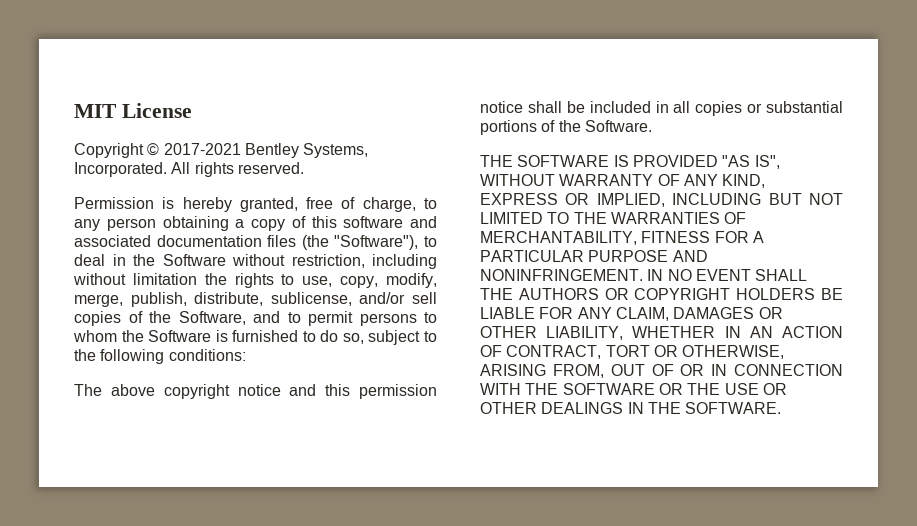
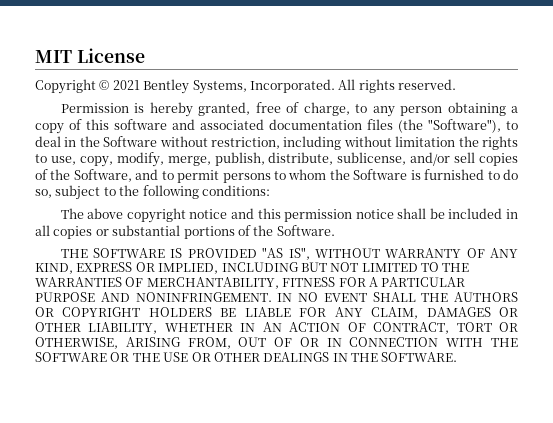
[163,143,241,155] 2017-2021 -> [112,80,140,90] 2021

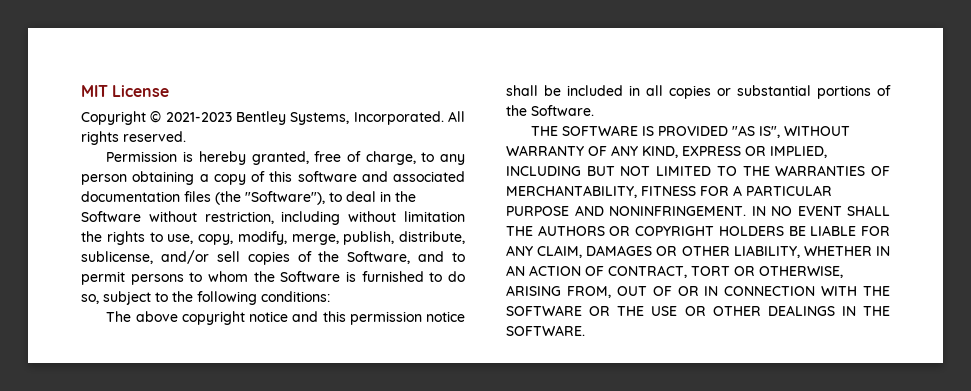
[112,80,140,90] 2021 -> [165,112,232,122] 2021-2023

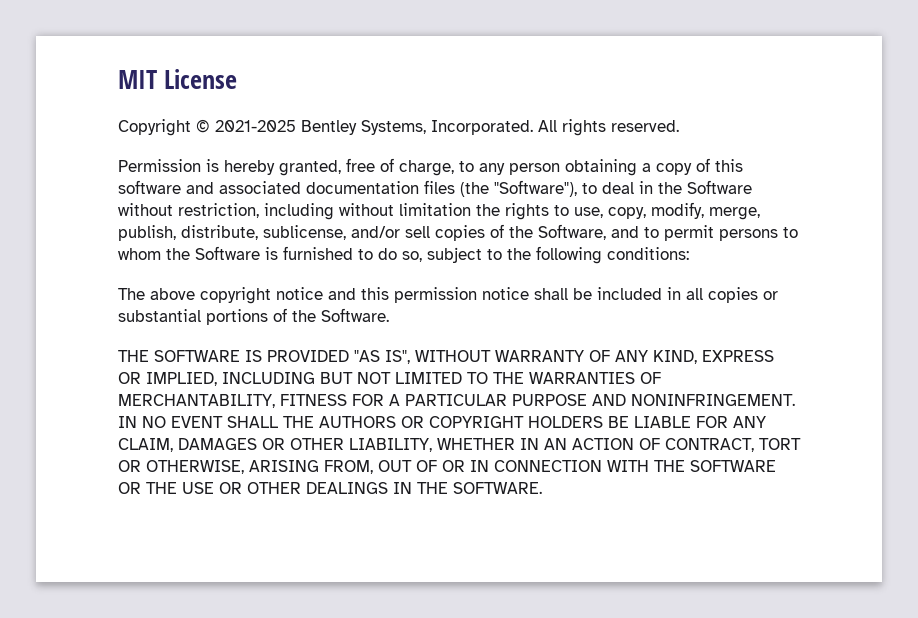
[165,112,232,122] 2021-2023 -> [215,120,296,132] 2021-2025

